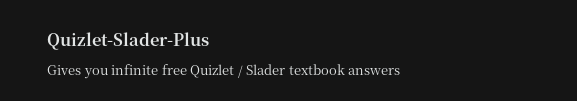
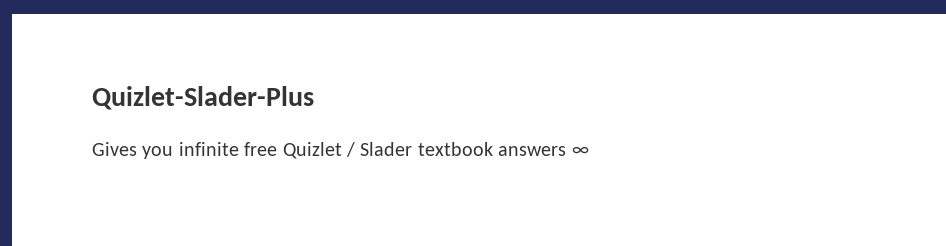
(401, 71) none -> [571,146,589,156] ∞

